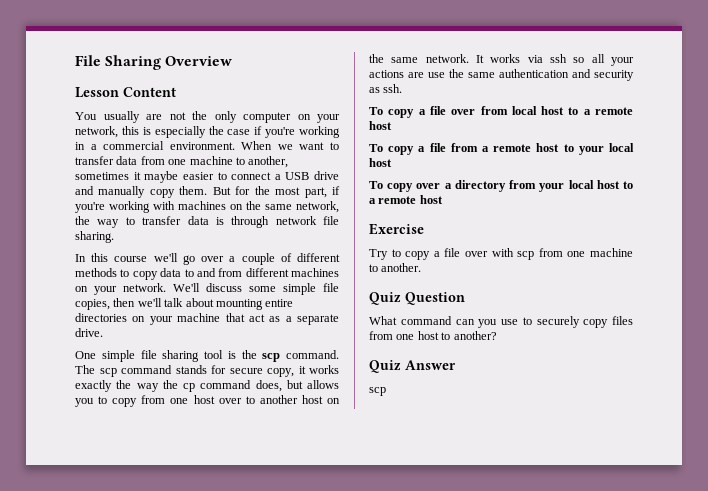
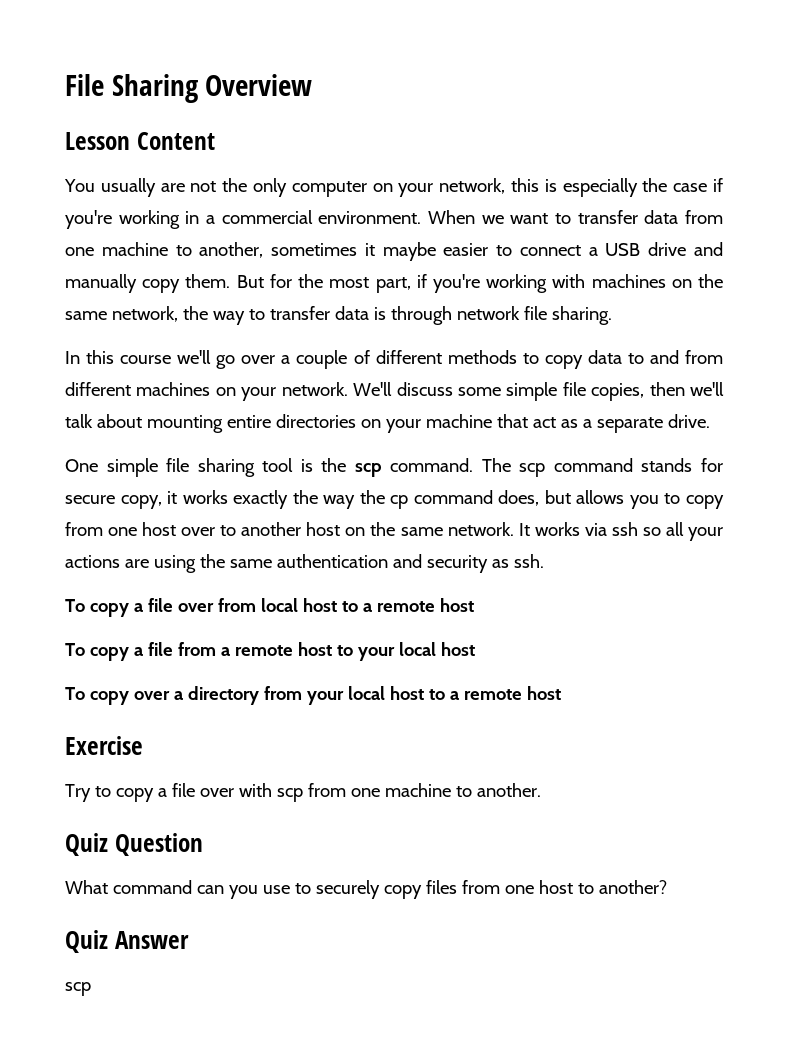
[428,72,445,78] use -> [153,555,196,573] using

